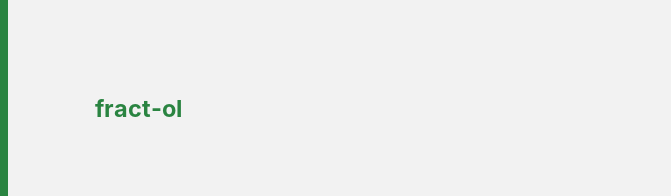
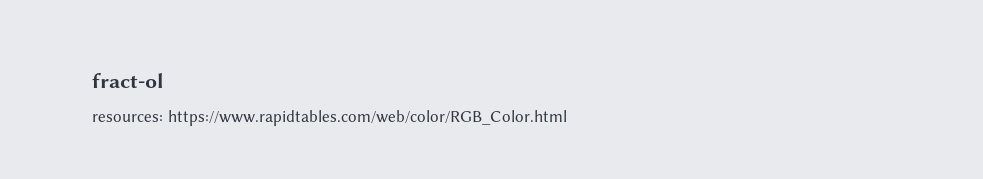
(182, 108) none -> [92,110,567,126] // resources: https://www.rapidtables.com/web/color/RGB_Color.html

